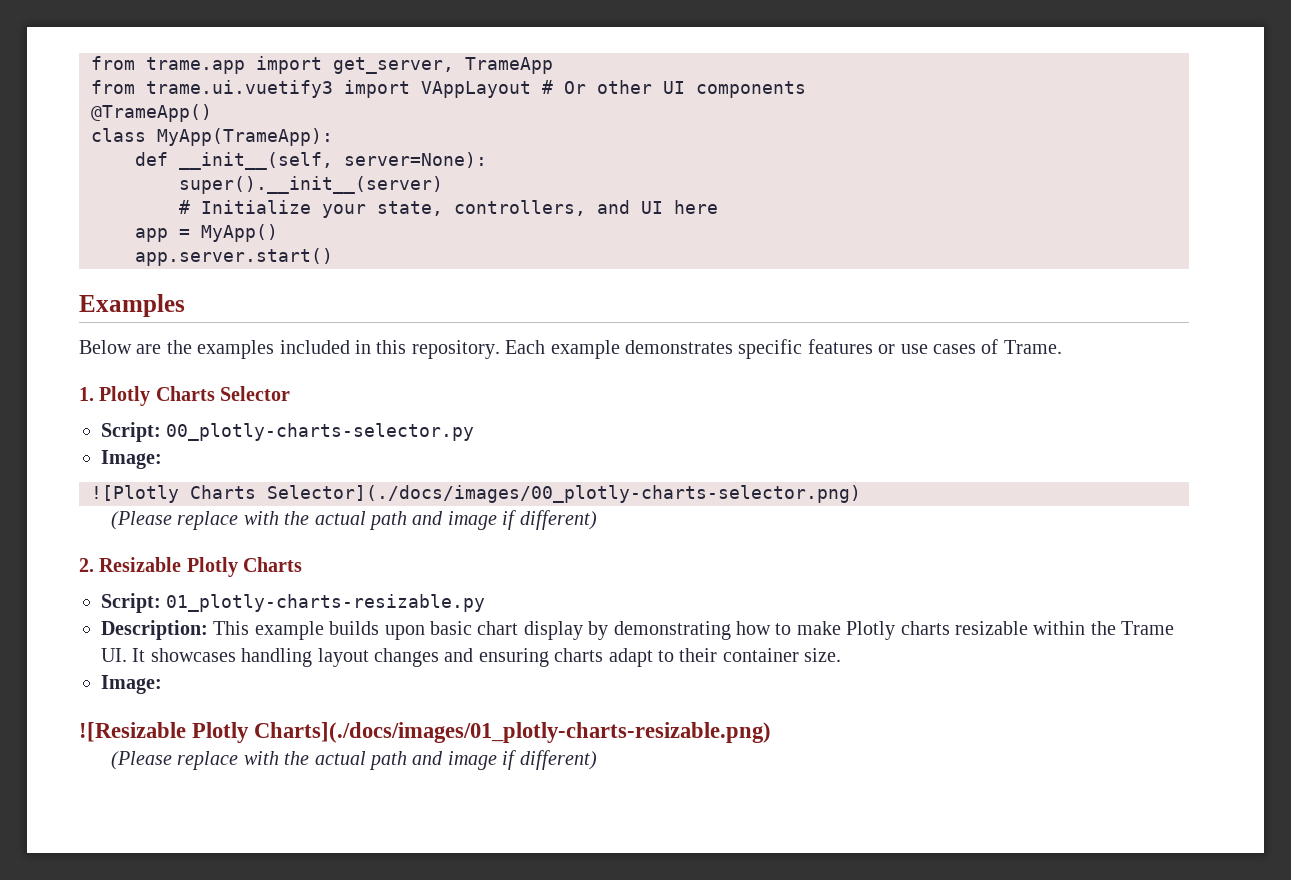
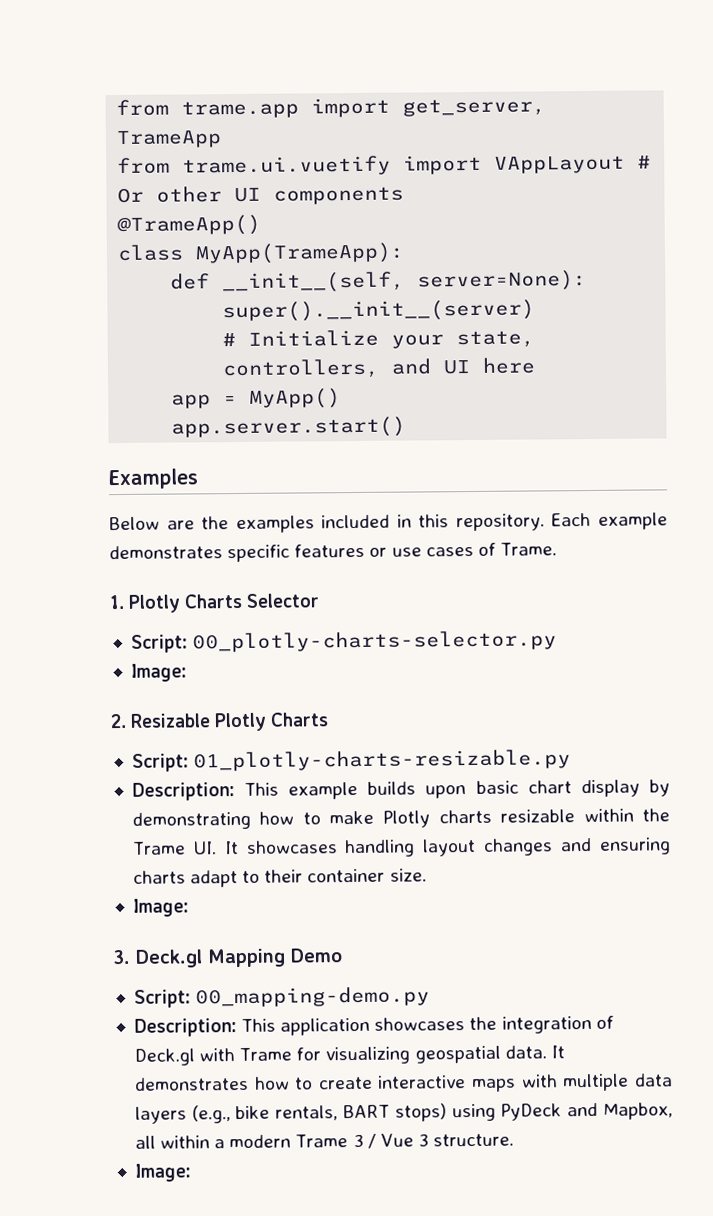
[146,80,333,98] trame.ui.vuetify3 -> [182,155,392,177] trame.ui.vuetify
[91,485,861,503] [110,510,597,530] // ![Plotly Charts Selector](./docs/images/00_plotly-charts-selector.png) // (Please replace with the actual path and image if different) -> (187, 672) none
[79,722,772,743] [110,750,597,770] ![Resizable Plotly Charts](./docs/images/01_plotly-charts-resizable.png) // (Please replace with the actual path and image if different) -> [112,948,343,968] [133,986,431,1008] [133,1015,614,1037] [133,1045,565,1066] [134,1073,673,1093] [134,1102,673,1124] [134,1133,515,1149] [134,1163,191,1182] 3. Deck.gl Mapping Demo // Script: 00_mapping-demo.py // Description: This application showcases the integration of Deck.gl with Trame for visualizing geospatial data. It demonstrates how to create interactive maps with multiple data layers (e.g., bike rentals, BART stops) using PyDeck and Mapbox, all within a modern Trame 3 / Vue 3 structure. // Image:

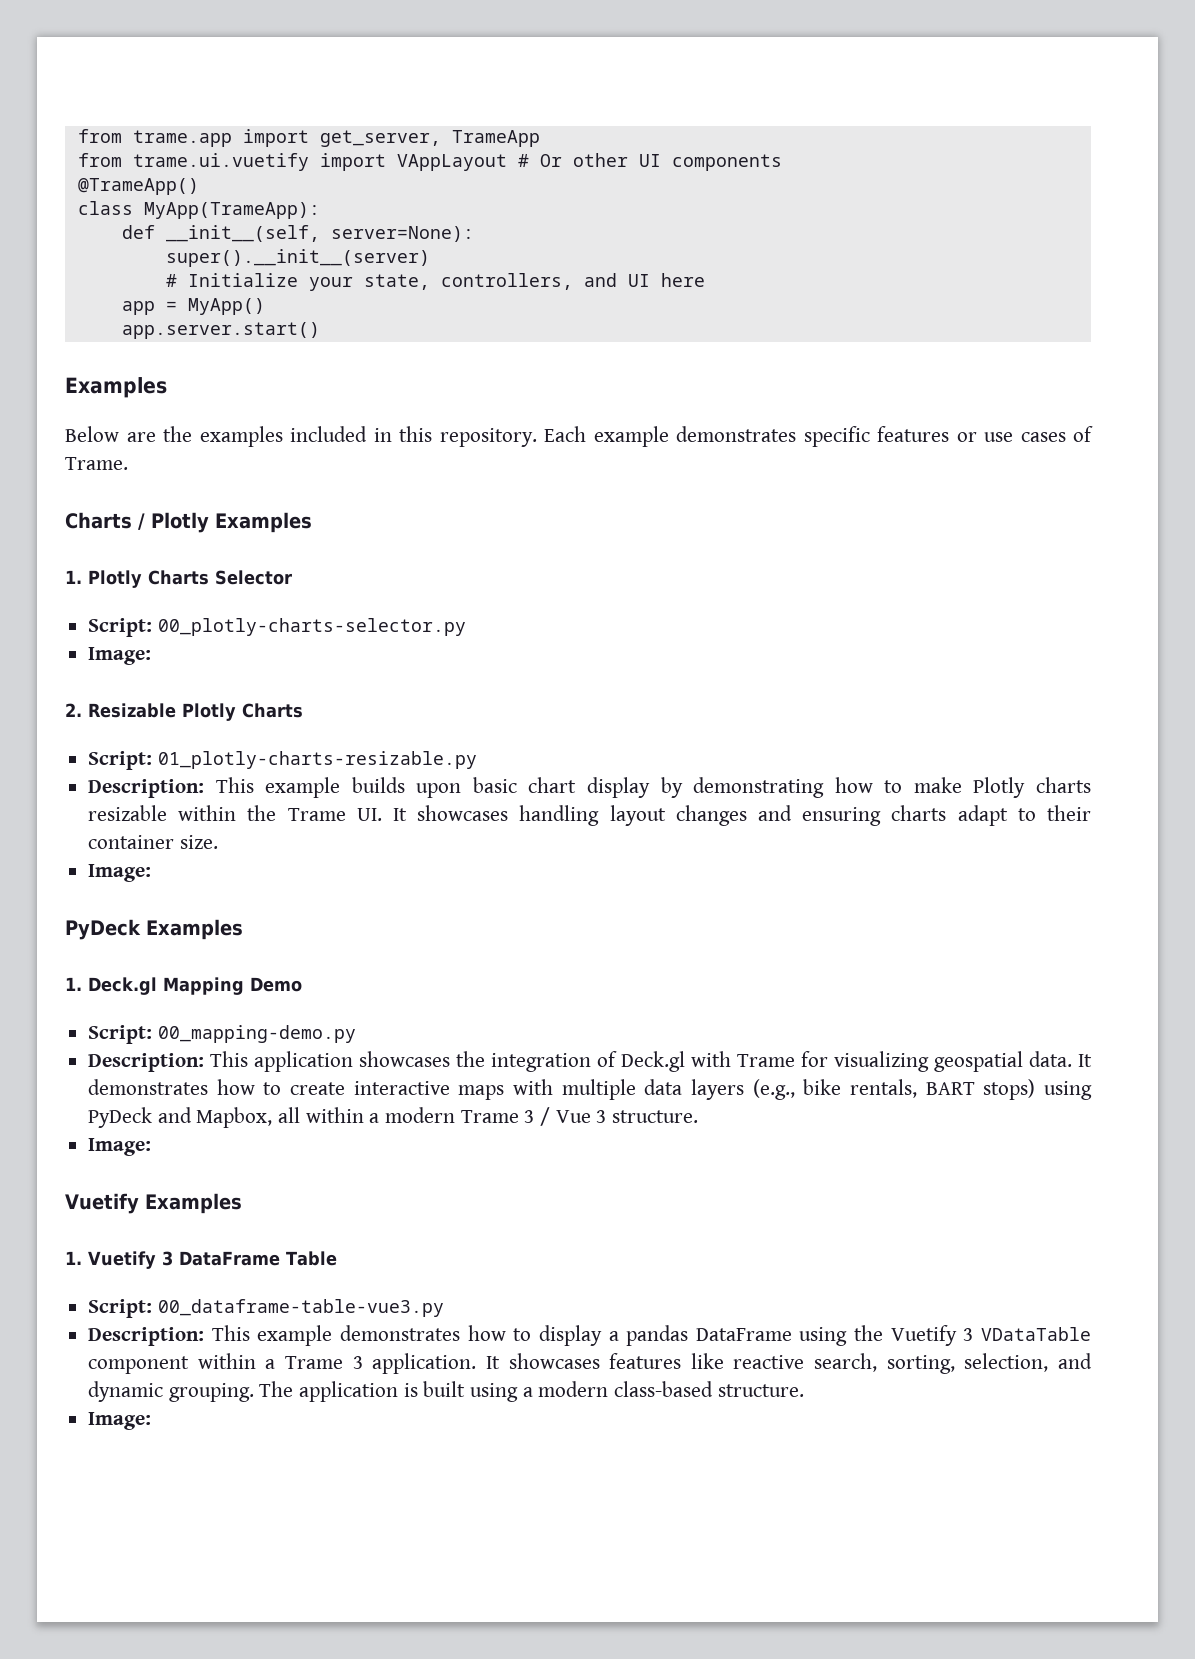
(557, 549) none -> [65,512,312,533] // Charts / Plotly Examples
[112,949,131,965] 3. -> [65,919,243,940] [65,977,82,991] PyDeck Examples // 1.
(191, 1172) none -> [65,1193,242,1214] [65,1251,337,1269] [88,1299,444,1318] [88,1325,1091,1346] [88,1353,1092,1374] [88,1381,804,1402] [88,1412,152,1430] // Vuetify Examples // 1. Vuetify 3 DataFrame Table // Script: 00_dataframe-table-vue3.py // Description: This example demonstrates how to display a pandas DataFrame using the Vuetify 3 VDataTable component within a Trame 3 application. It showcases features like reactive search, sorting, selection, and dynamic grouping. The application is built using a modern class-based structure. // Image:

